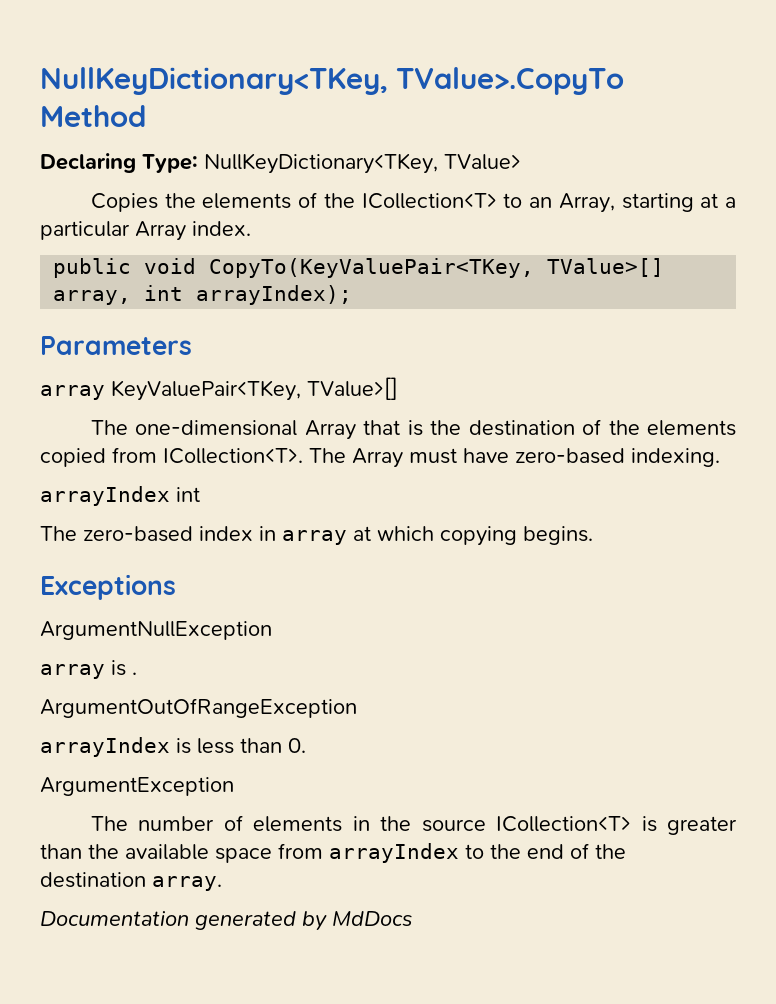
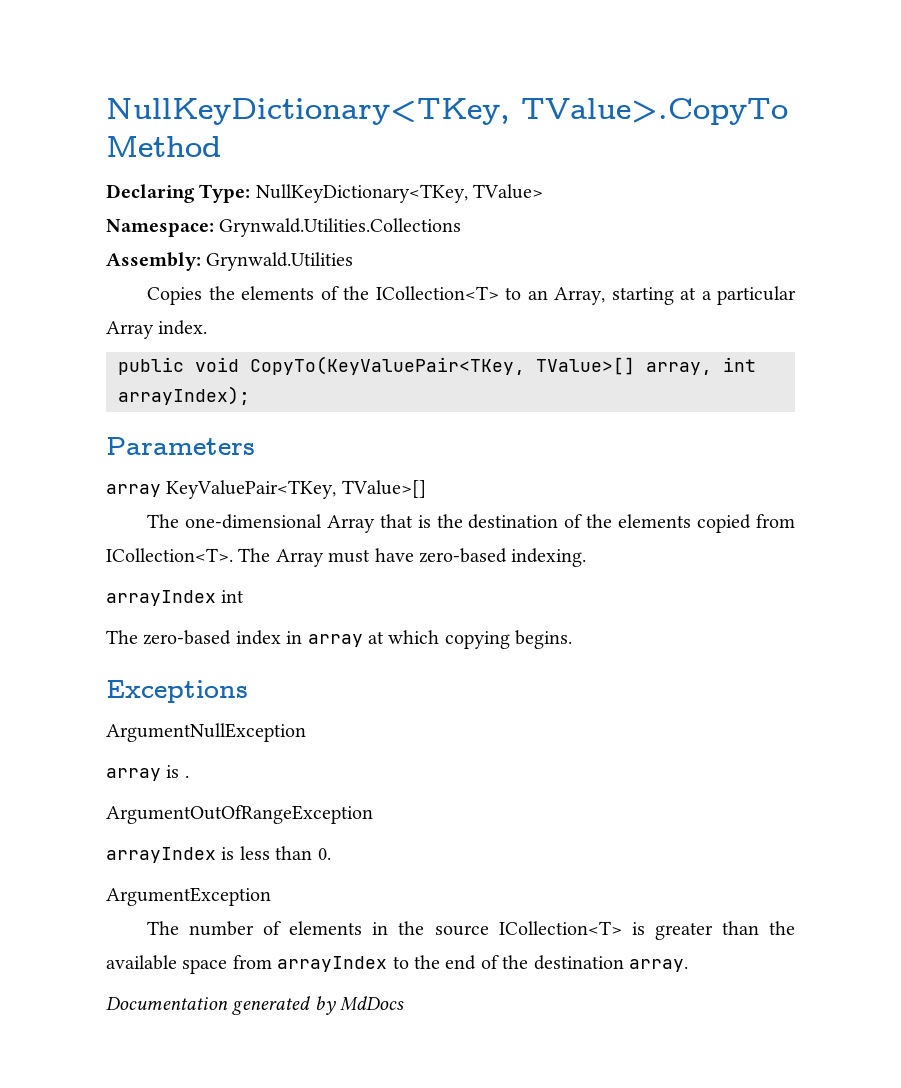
(521, 162) none -> [106,218,462,237] [106,252,354,271] // Namespace: Grynwald.Utilities.Collections // Assembly: Grynwald.Utilities

